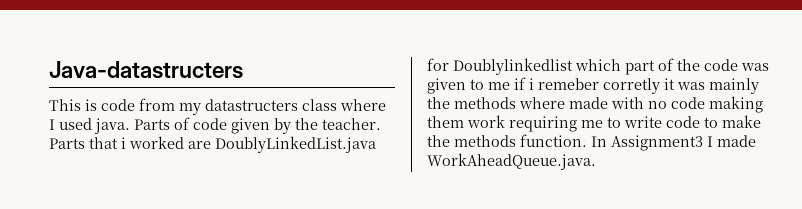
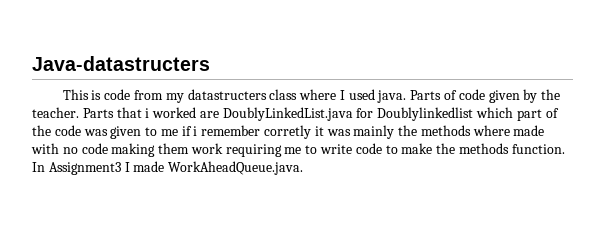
[538,78,599,90] remeber -> [201,125,261,136] remember

